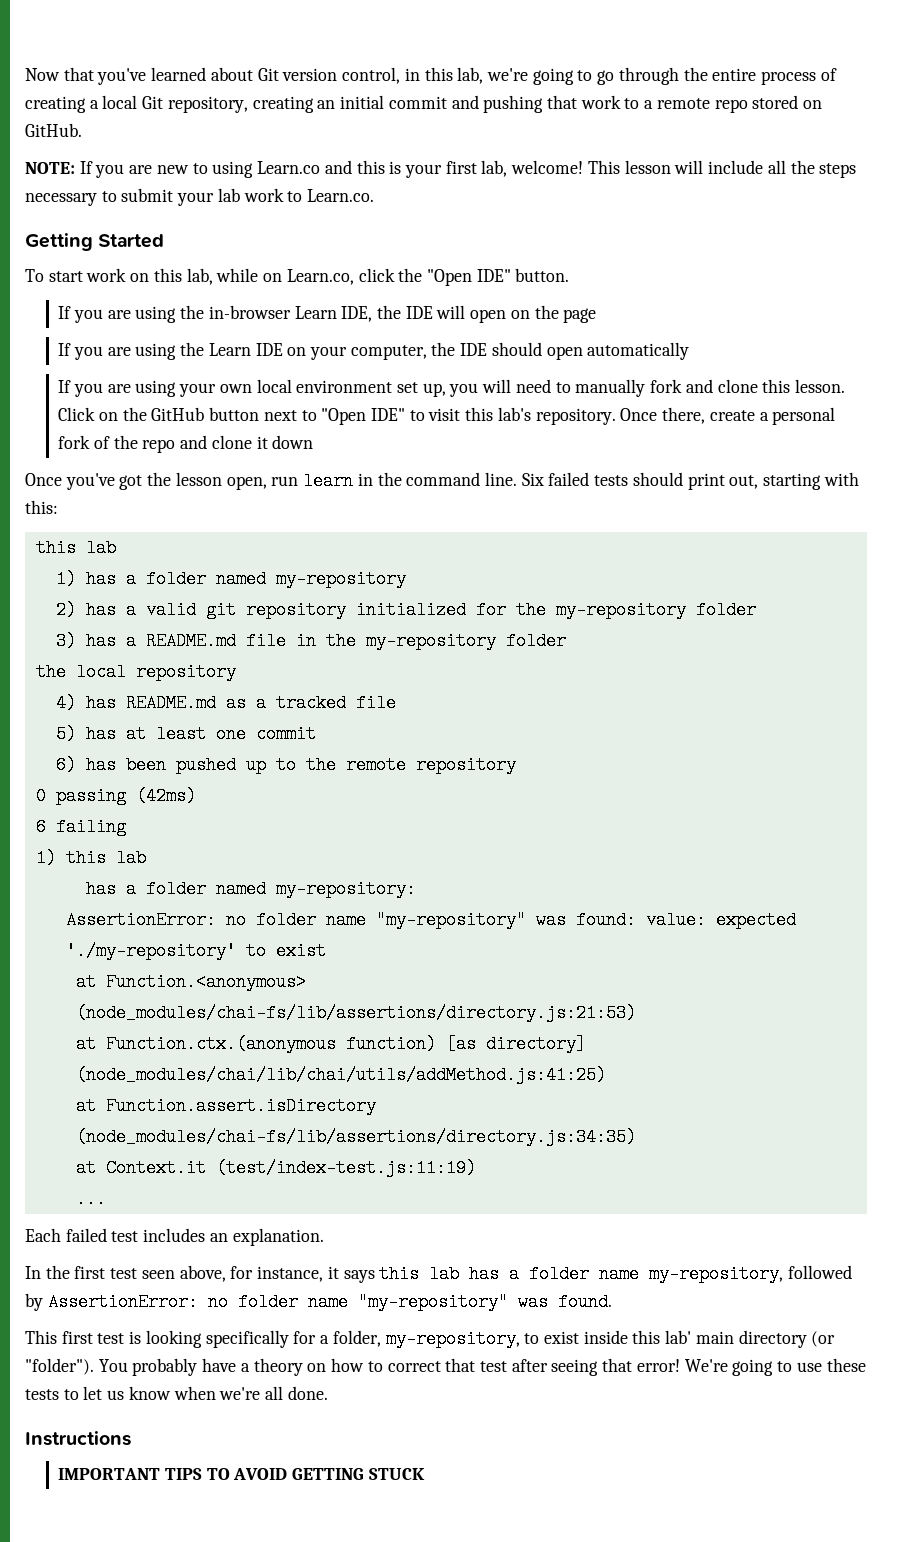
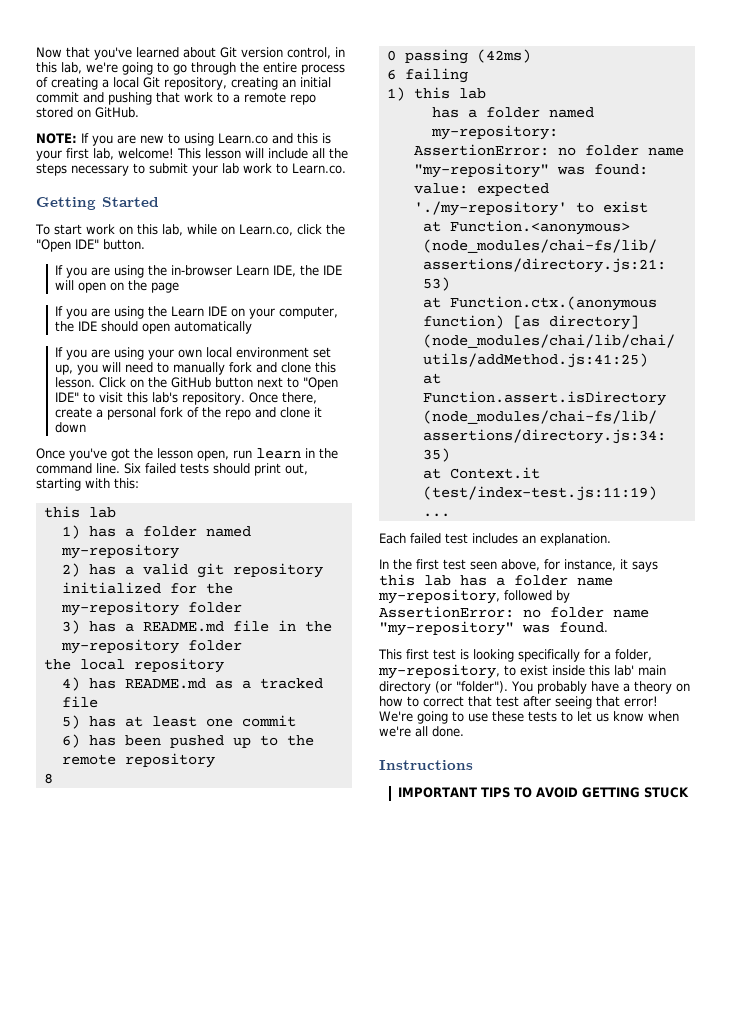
(516, 765) none -> [43,773,53,784] // 8

